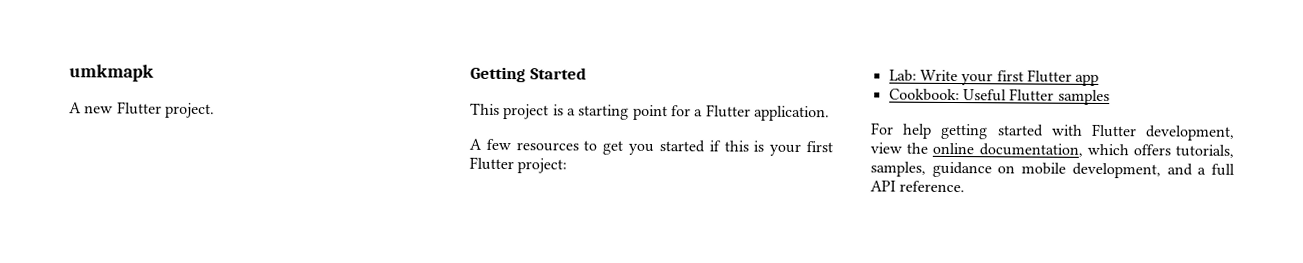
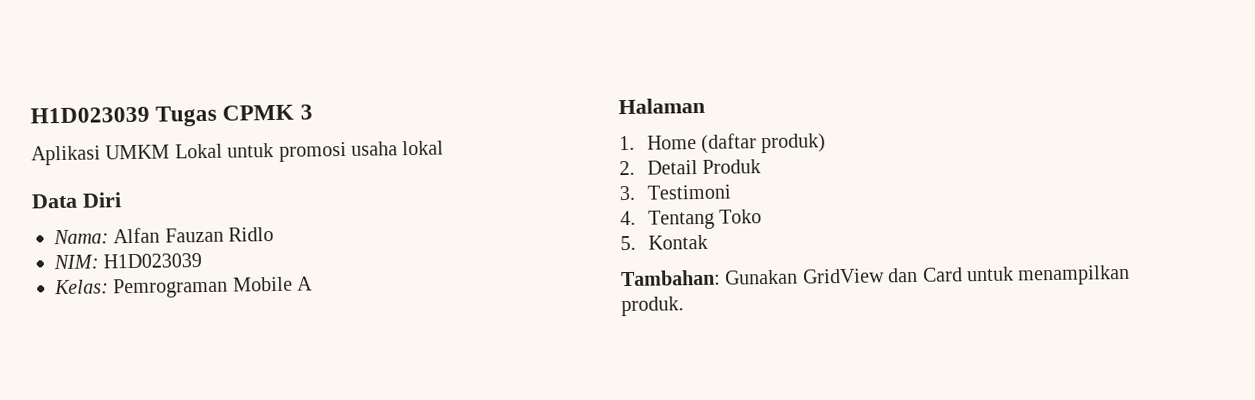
[69,64,154,82] [69,101,215,119] [470,66,587,83] [470,102,830,122] [469,138,833,156] [469,156,568,174] [888,69,1100,86] [888,88,1110,106] [870,122,1235,141] [870,142,1234,158] [870,161,1235,179] [870,180,966,193] umkmapk // A new Flutter project. // Getting Started // This project is a starting point for a Flutter application. // A few resources to get you started if this is your first Flutter project: // Lab: Write your first Flutter app // Cookbook: Useful Flutter samples // For help getting started with Flutter development, view the online documentation, which offers tutorials, samples, guidance on mobile development, and a full API reference. -> [30,104,313,127] [31,140,445,166] [31,192,122,209] [53,226,275,245] [53,253,203,270] [54,276,314,299] [618,97,705,115] [619,133,827,154] [619,159,762,176] [619,184,731,201] [620,209,763,230] [620,234,708,251] [621,264,1131,287] [621,296,684,317] H1D023039 Tugas CPMK 3 // Aplikasi UMKM Lokal untuk promosi usaha lokal // Data Diri // Nama: Alfan Fauzan Ridlo // NIM: H1D023039 // Kelas: Pemrograman Mobile A // Halaman // 1. Home (daftar produk) // 2. Detail Produk // 3. Testimoni // 4. Tentang Toko // 5. Kontak // Tambahan: Gunakan GridView dan Card untuk menampilkan produk.

